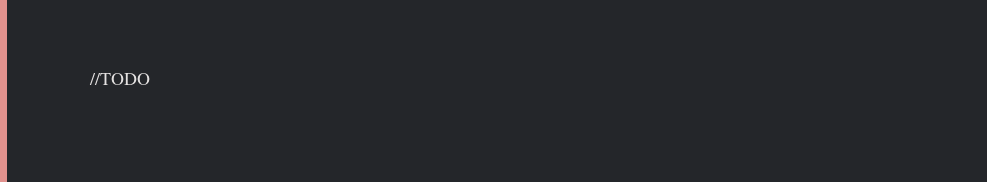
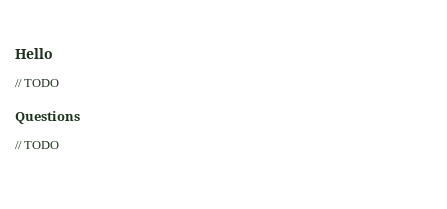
[89,73,150,85] //TODO -> [15,48,53,59] [15,79,60,87] [15,111,80,124] [15,141,60,149] Hello // // TODO // Questions // // TODO

